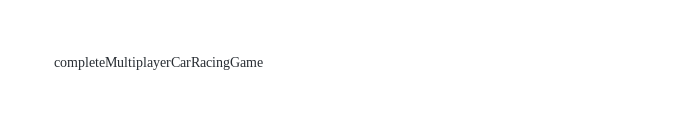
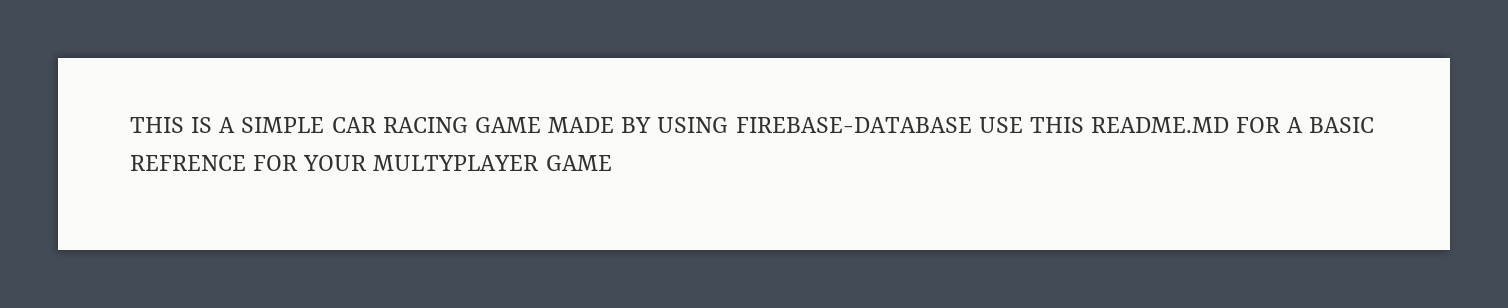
[54,57,263,70] completeMultiplayerCarRacingGame -> [130,117,1375,133] [130,155,612,171] THIS IS A SIMPLE CAR RACING GAME MADE BY USING FIREBASE-DATABASE USE THIS README.MD FOR A BASIC REFRENCE FOR YOUR MULTYPLAYER GAME

